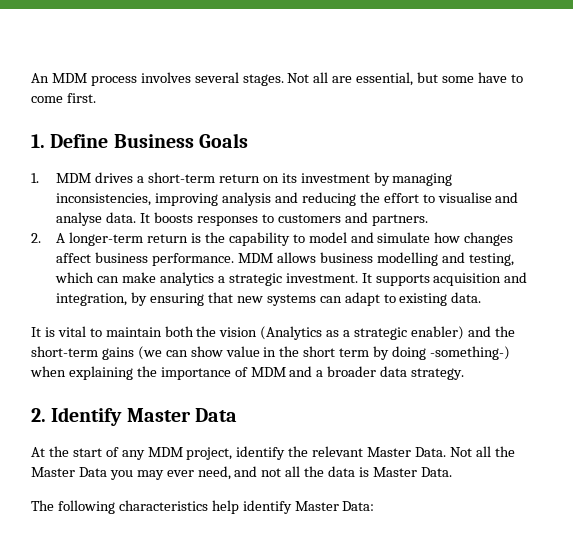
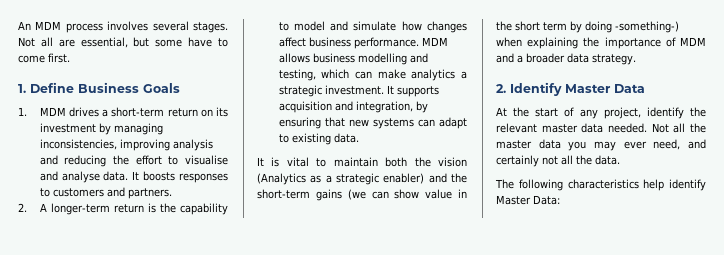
[147,447,183,457] MDM -> (598, 114) none
[367,447,447,457] Master Data. -> [541,123,647,133] master data needed.
[31,467,107,477] Master Data -> [496,139,561,149] master data
(258, 471) none -> [496,155,539,167] certainly
[328,466,452,477] data is Master Data. -> [595,155,620,165] data.

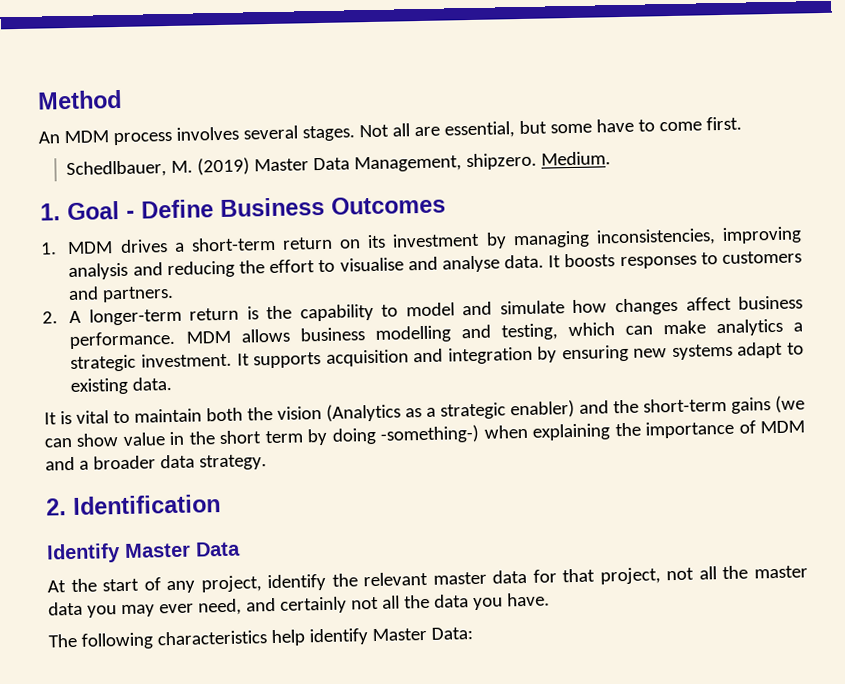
(18, 25) none -> [37,89,122,110] Method //
[18,84,26,93] // 1. -> [66,151,612,179] [40,201,135,221] // Schedlbauer, M. (2019) Master Data Management, shipzero. Medium. // 1. Goal -
[143,83,180,93] Goals -> [331,195,446,215] Outcomes
[355,101,413,113] integration, -> [447,346,533,365] integration
[324,117,345,127] that -> (629, 353) none
[417,119,435,127] can -> (733, 352) none
(506, 88) none -> [73,494,221,515] Identification //
[608,123,669,133] needed. Not -> [532,567,695,585] for that project, not
[595,155,620,165] data. -> [433,592,550,611] data you have.

